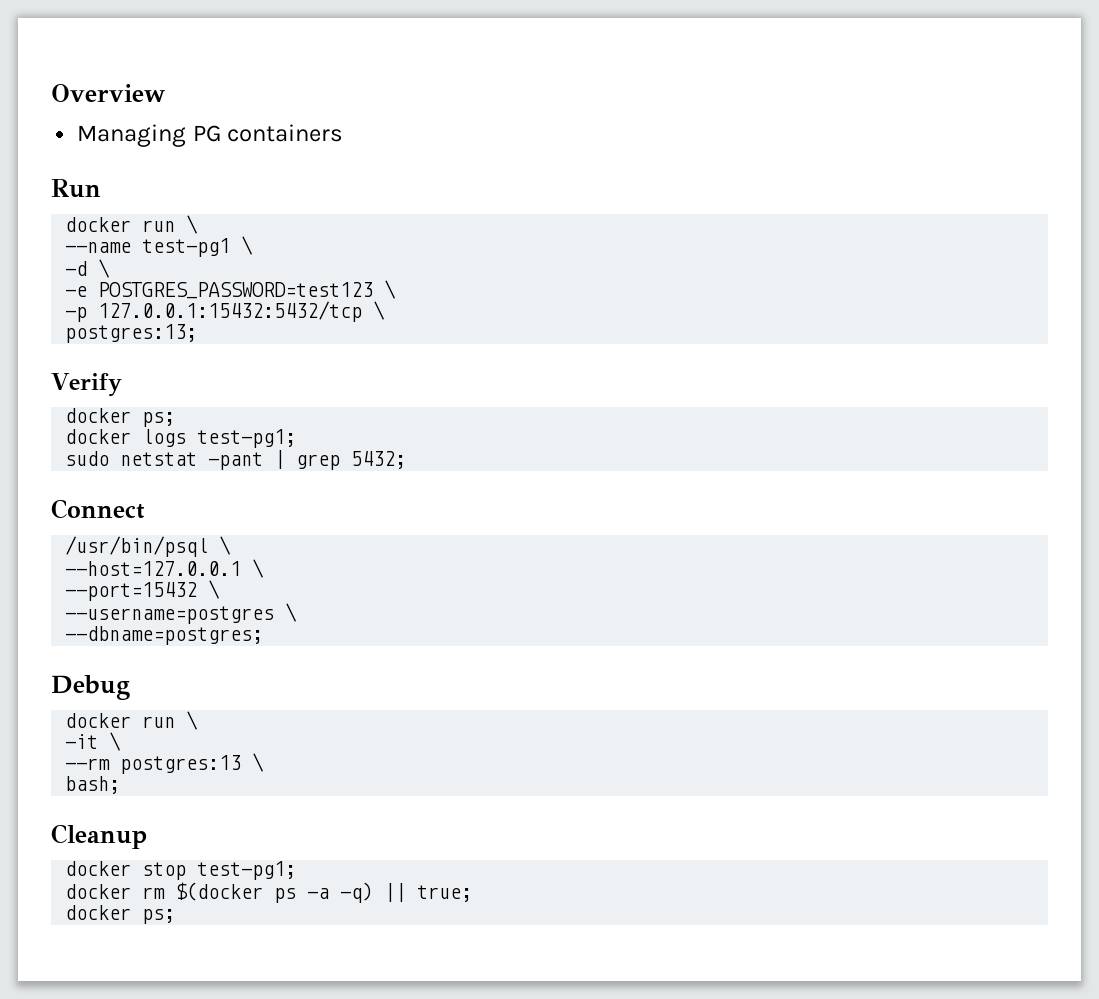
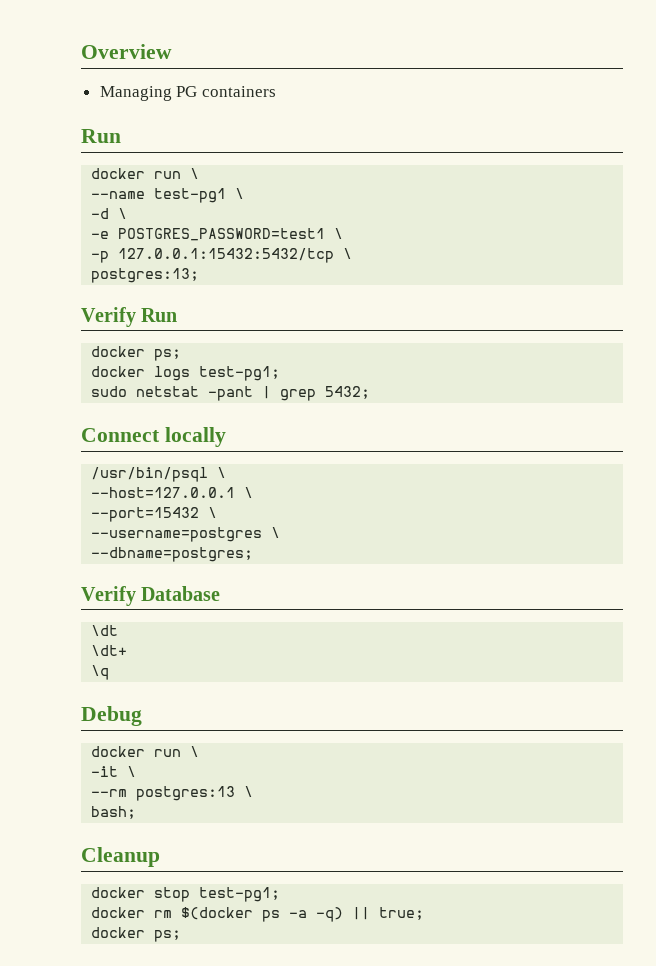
[98,282,374,299] POSTGRES_PASSWORD=test123 -> [118,228,326,241] POSTGRES_PASSWORD=test1
(122, 385) none -> [141,308,178,322] Run
(145, 509) none -> [164,427,226,447] locally
(264, 635) none -> [81,586,221,606] [91,625,119,636] [91,645,128,656] [91,665,110,680] // Verify Database // \dt // \dt+ // \q

